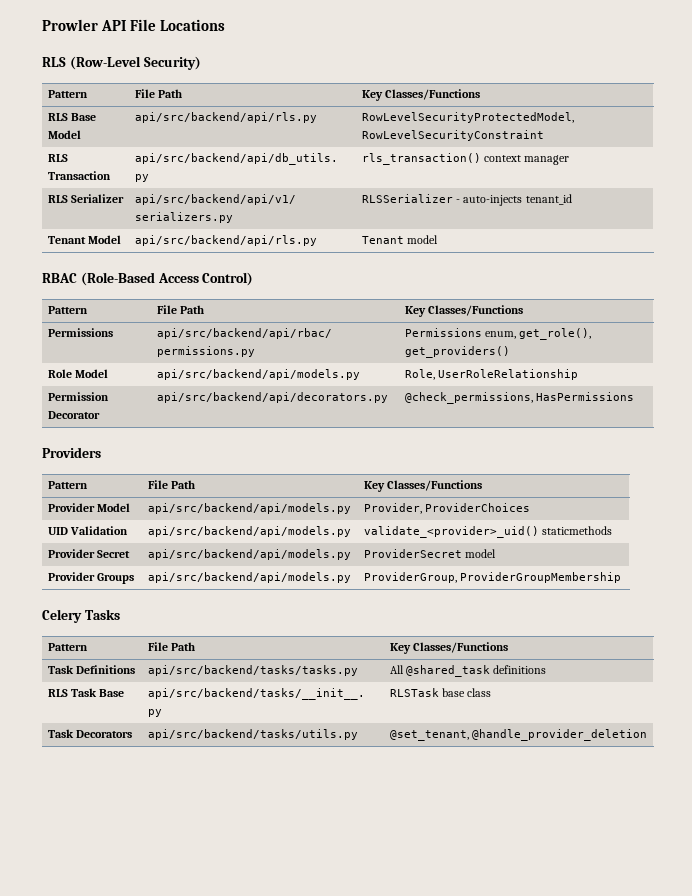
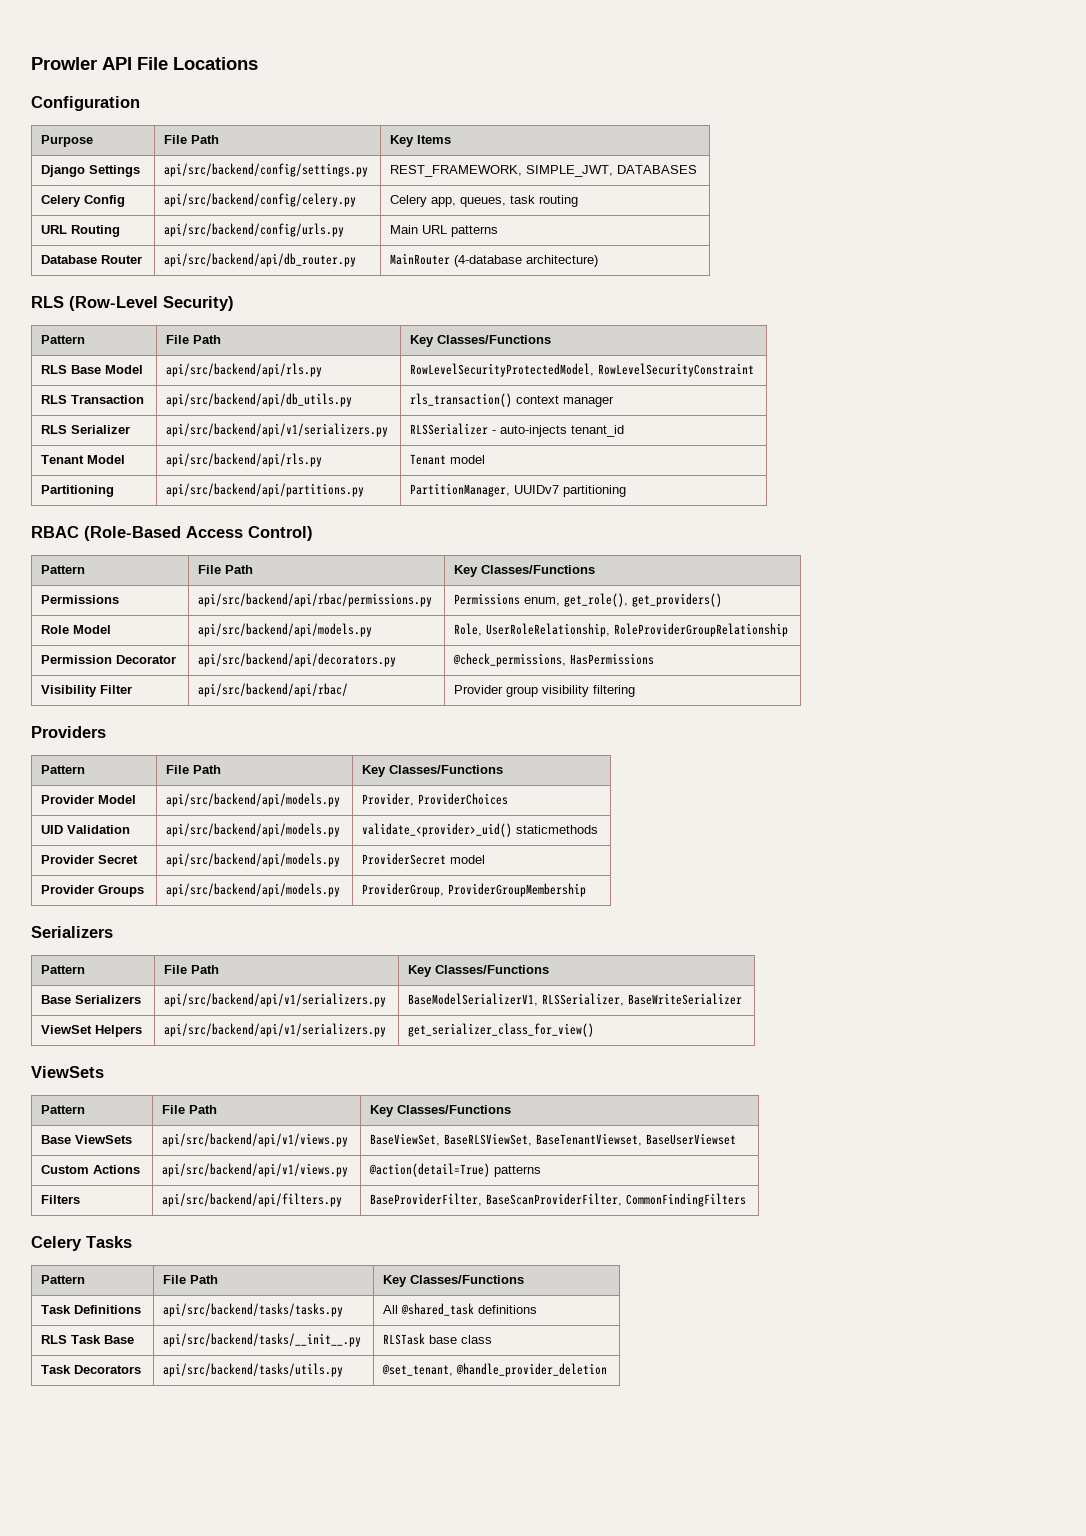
(226, 25) none -> [31,96,140,111] [41,135,94,147] [164,135,220,144] [390,135,452,147] [41,165,141,177] [164,163,369,177] [390,165,698,177] [41,195,126,207] [164,193,357,207] [390,195,579,207] [41,225,121,237] [164,223,345,237] [390,225,499,237] [41,255,143,264] [164,253,357,267] [390,253,599,267] // Configuration // Purpose | File Path | Key Items // Django Settings | api/src/backend/config/settings.py | REST_FRAMEWORK, SIMPLE_JWT, DATABASES // Celery Config | api/src/backend/config/celery.py | Celery app, queues, task routing // URL Routing | api/src/backend/config/urls.py | Main URL patterns // Database Router | api/src/backend/api/db_router.py | MainRouter (4-database architecture)
(439, 239) none -> [41,485,115,497] [166,483,365,497] [410,483,627,497] // Partitioning | api/src/backend/api/partitions.py | PartitionManager, UUIDv7 partitioning
[438,369,579,380] UserRoleRelationship -> [486,623,789,637] UserRoleRelationship, RoleProviderGroupRelationship
(635, 396) none -> [41,685,133,697] [198,683,349,697] [454,685,636,697] // Visibility Filter | api/src/backend/api/rbac/ | Provider group visibility filtering
(622, 577) none -> [31,926,113,938] [41,965,86,974] [164,965,220,974] [408,965,550,977] [41,995,142,1004] [164,993,387,1007] [408,993,743,1006] [41,1025,143,1037] [164,1023,387,1037] [408,1023,595,1037] [31,1066,104,1078] [41,1105,86,1114] [162,1105,218,1114] [370,1105,512,1117] [41,1135,133,1144] [162,1133,349,1147] [370,1133,737,1146] [41,1165,141,1174] [162,1163,349,1177] [369,1163,542,1177] [41,1195,81,1204] [162,1193,343,1207] [370,1193,747,1207] // Serializers // Pattern | File Path | Key Classes/Functions // Base Serializers | api/src/backend/api/v1/serializers.py | BaseModelSerializerV1, RLSSerializer, BaseWriteSerializer // ViewSet Helpers | api/src/backend/api/v1/serializers.py | get_serializer_class_for_view() // ViewSets // Pattern | File Path | Key Classes/Functions // Base ViewSets | api/src/backend/api/v1/views.py | BaseViewSet, BaseRLSViewSet, BaseTenantViewset, BaseUserViewset // Custom Actions | api/src/backend/api/v1/views.py | @action(detail=True) patterns // Filters | api/src/backend/api/filters.py | BaseProviderFilter, BaseScanProviderFilter, CommonFindingFilters

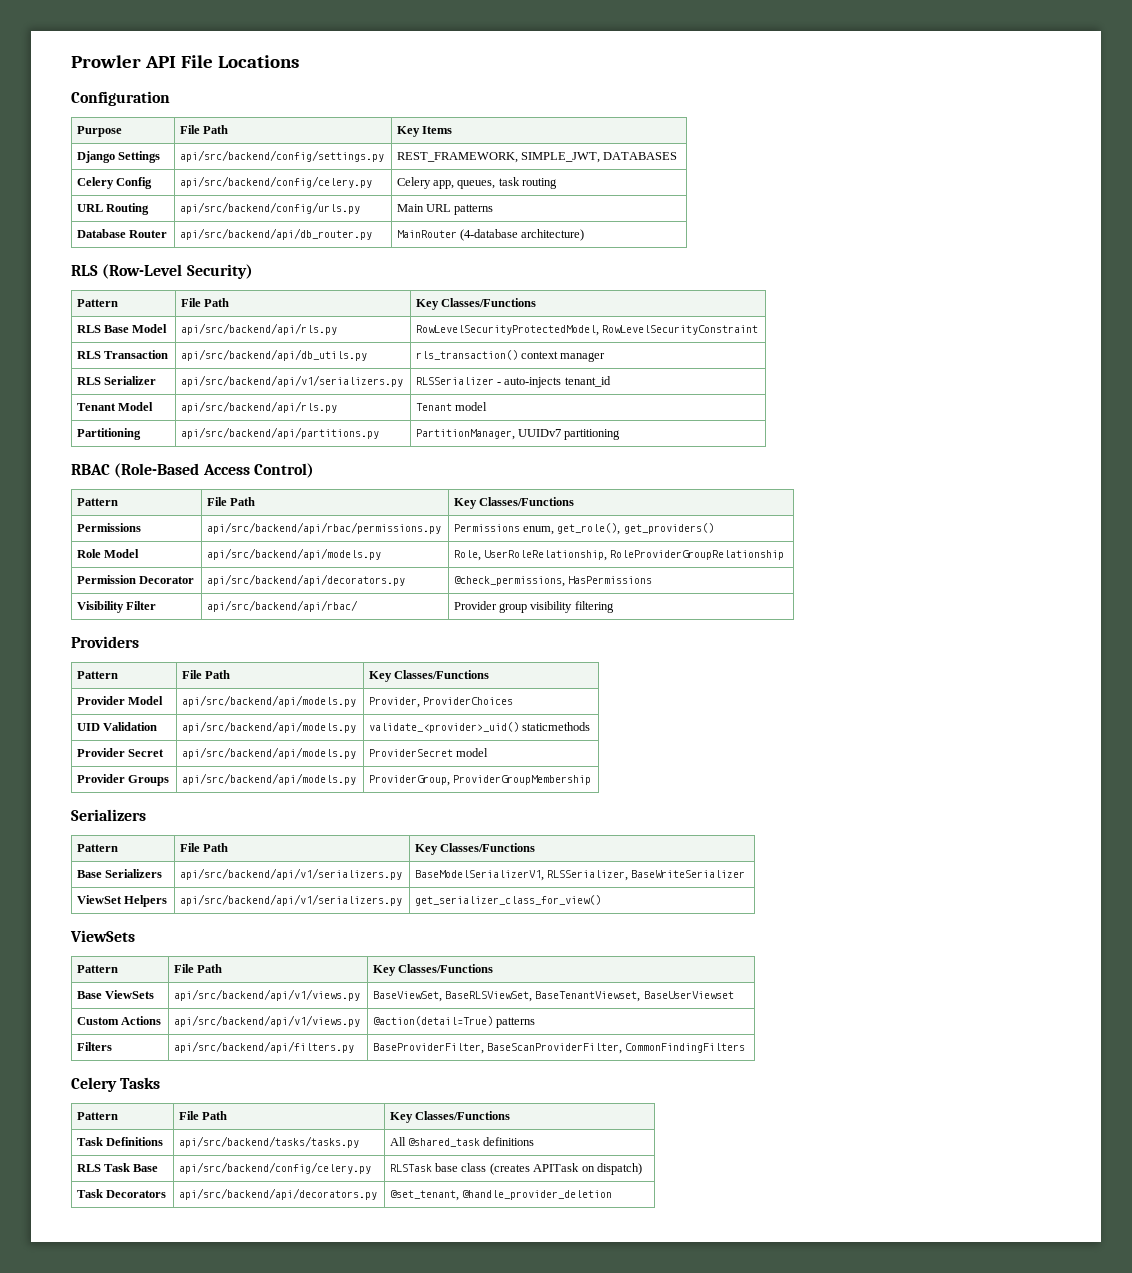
[163,1333,362,1347] api/src/backend/tasks/__init__.py -> [178,1162,371,1174] api/src/backend/config/celery.py
(493, 1339) none -> [489,1163,642,1175] (creates APITask on dispatch)
[163,1363,344,1377] api/src/backend/tasks/utils.py -> [178,1188,377,1200] api/src/backend/api/decorators.py

